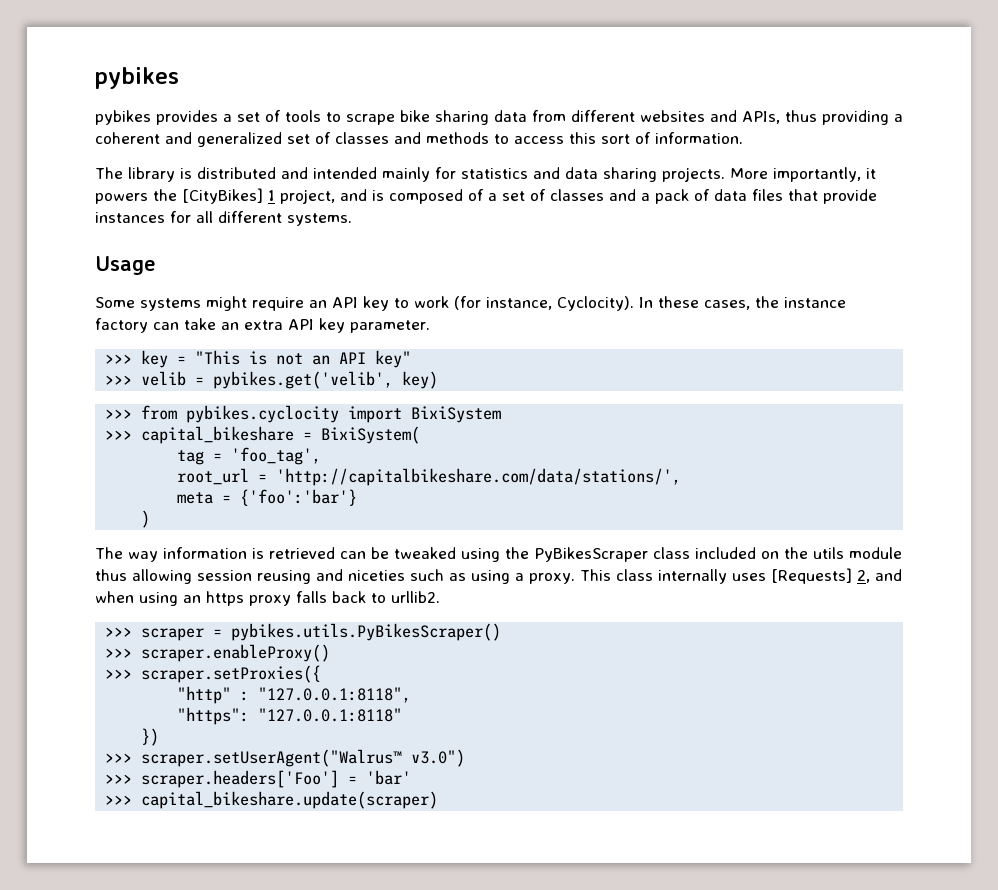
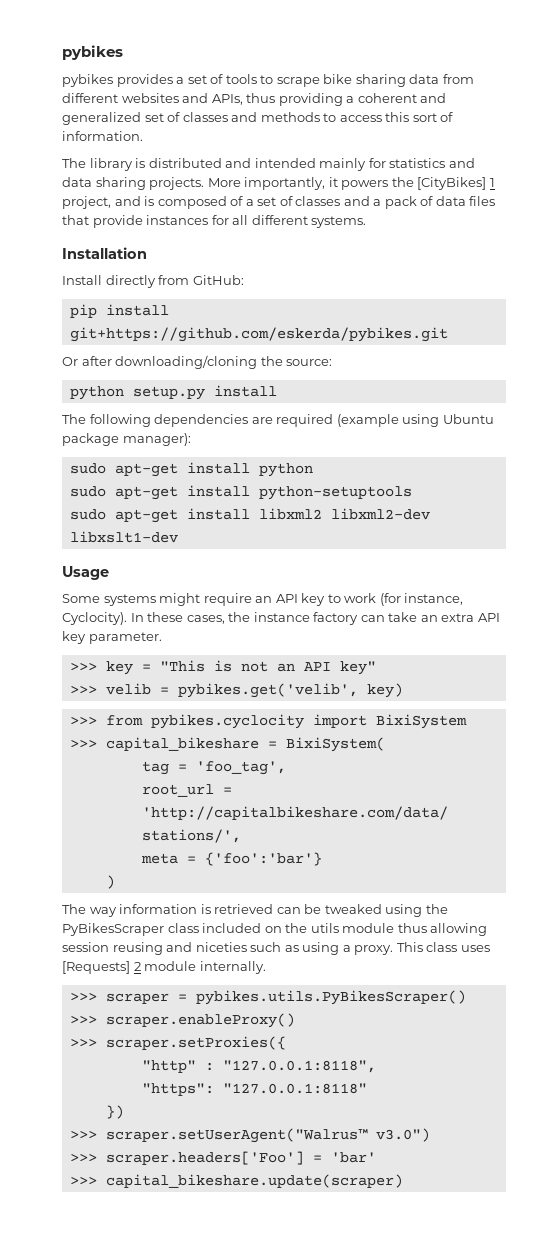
(352, 219) none -> [62,247,147,259] [62,275,244,288] [69,304,169,318] [69,327,448,342] [62,355,333,369] [69,385,277,400] [62,414,494,427] [62,433,191,446] [69,462,313,477] [69,485,412,500] [69,508,430,523] [69,531,178,543] // Installation // Install directly from GitHub: // pip install git+https://github.com/eskerda/pybikes.git // Or after downloading/cloning the source: // python setup.py install // The following dependencies are required (example using Ubuntu package manager): // sudo apt-get install python // sudo apt-get install python-setuptools // sudo apt-get install libxml2 libxml2-dev libxslt1-dev
[658,569,727,584] internally -> (458, 947) none
[857,569,902,583] [95,591,440,606] 2, and when using an https proxy falls back to urllib2. -> [133,961,266,974] 2 module internally.

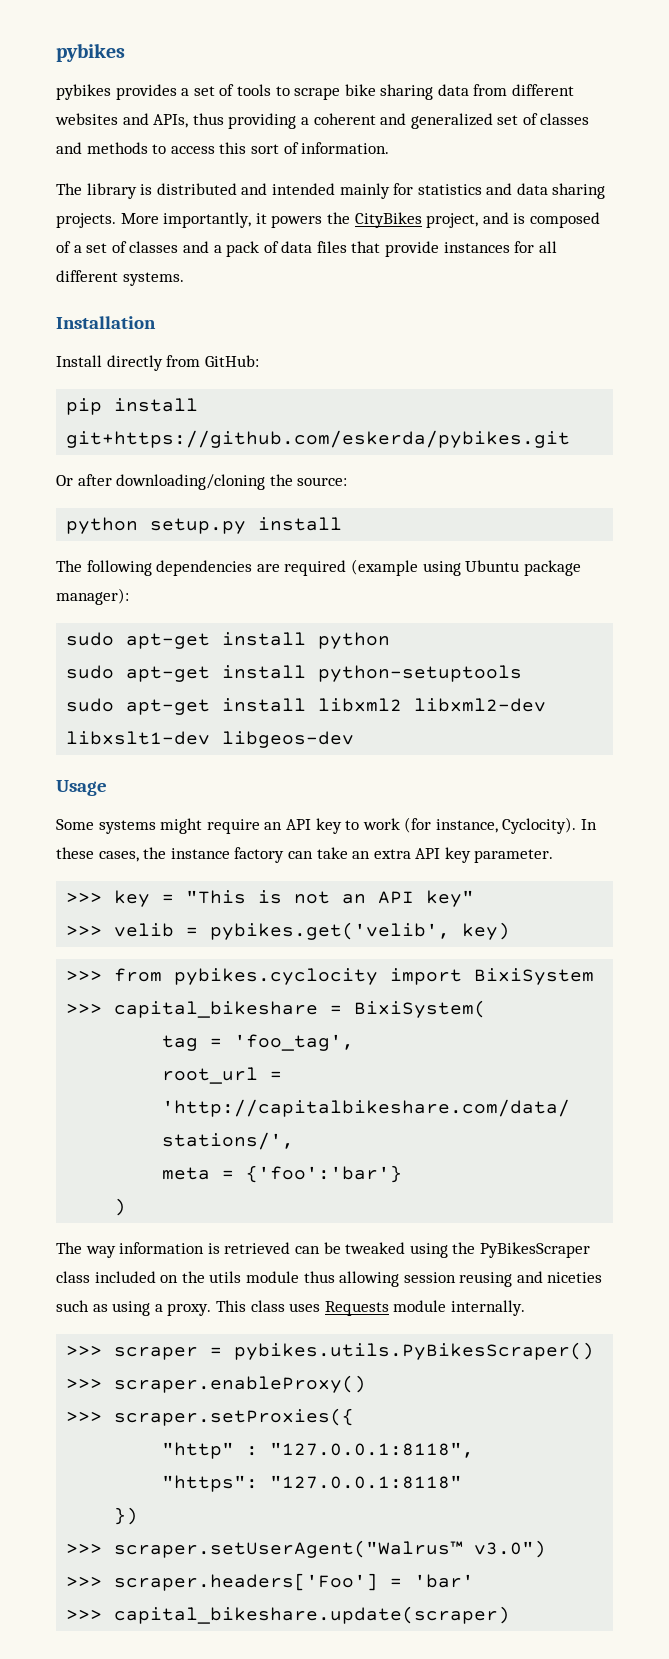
[417,177,495,190] [CityBikes] 1 -> [354,212,422,228] CityBikes
(178, 537) none -> [222,731,355,748] libgeos-dev
[62,961,141,974] [Requests] 2 -> [324,1301,389,1316] Requests

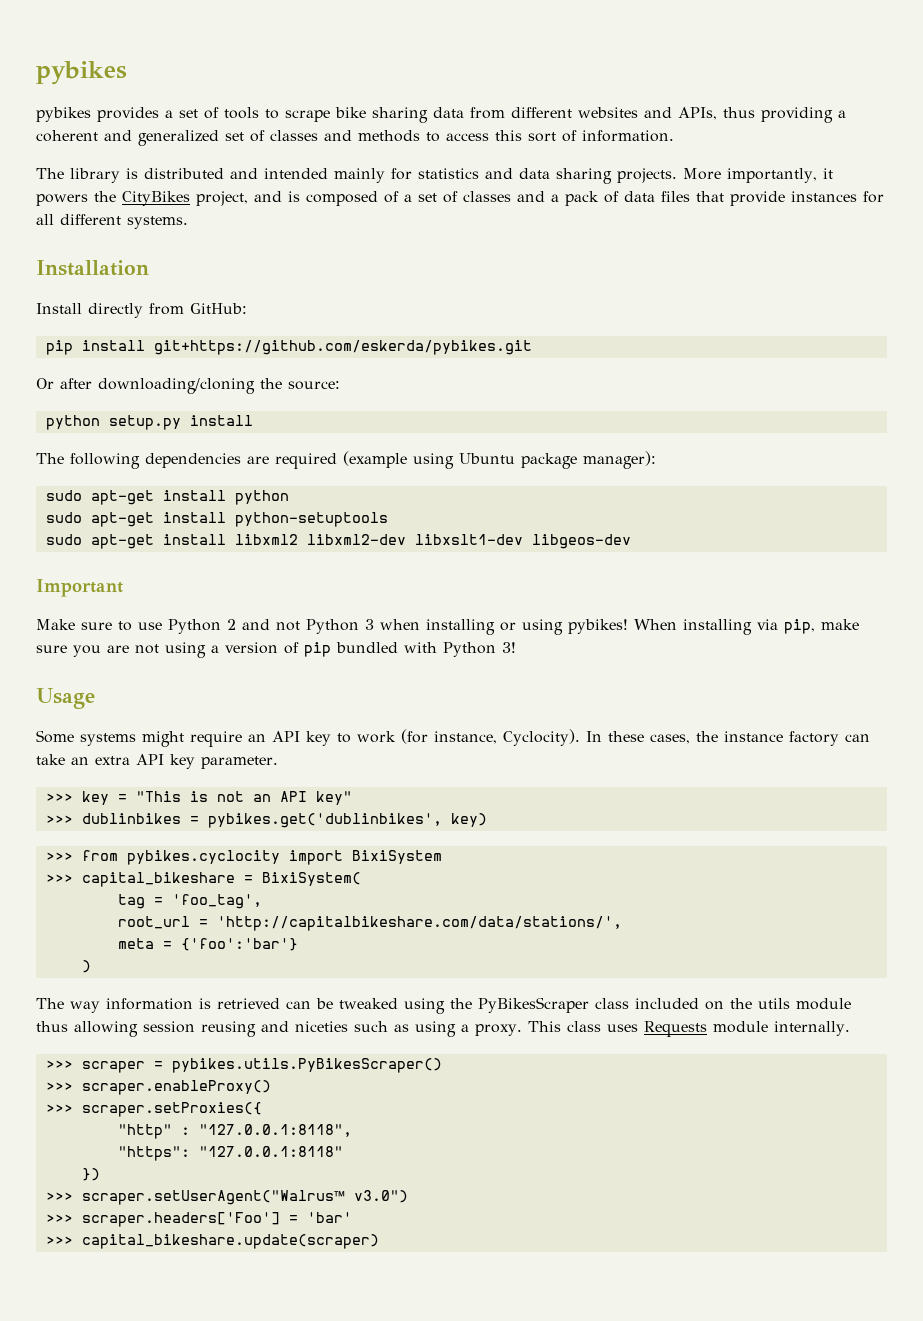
(355, 739) none -> [36,579,123,597] [36,619,859,635] [36,642,516,658] // Important // Make sure to use Python 2 and not Python 3 when installing or using pybikes! When installing via pip, make sure you are not using a version of pip bundled with Python 3!
[114,922,451,940] velib = pybikes.get('velib', -> [81,813,442,828] dublinbikes = pybikes.get('dublinbikes',

